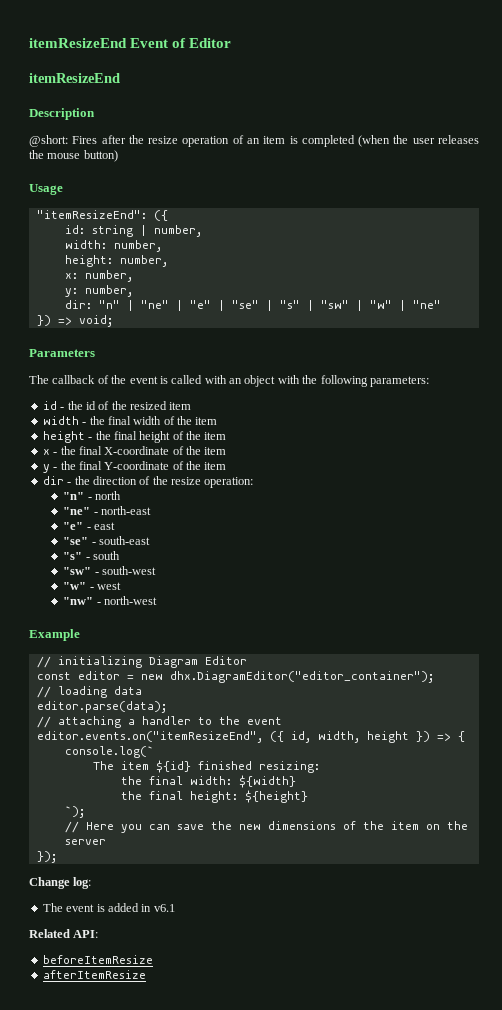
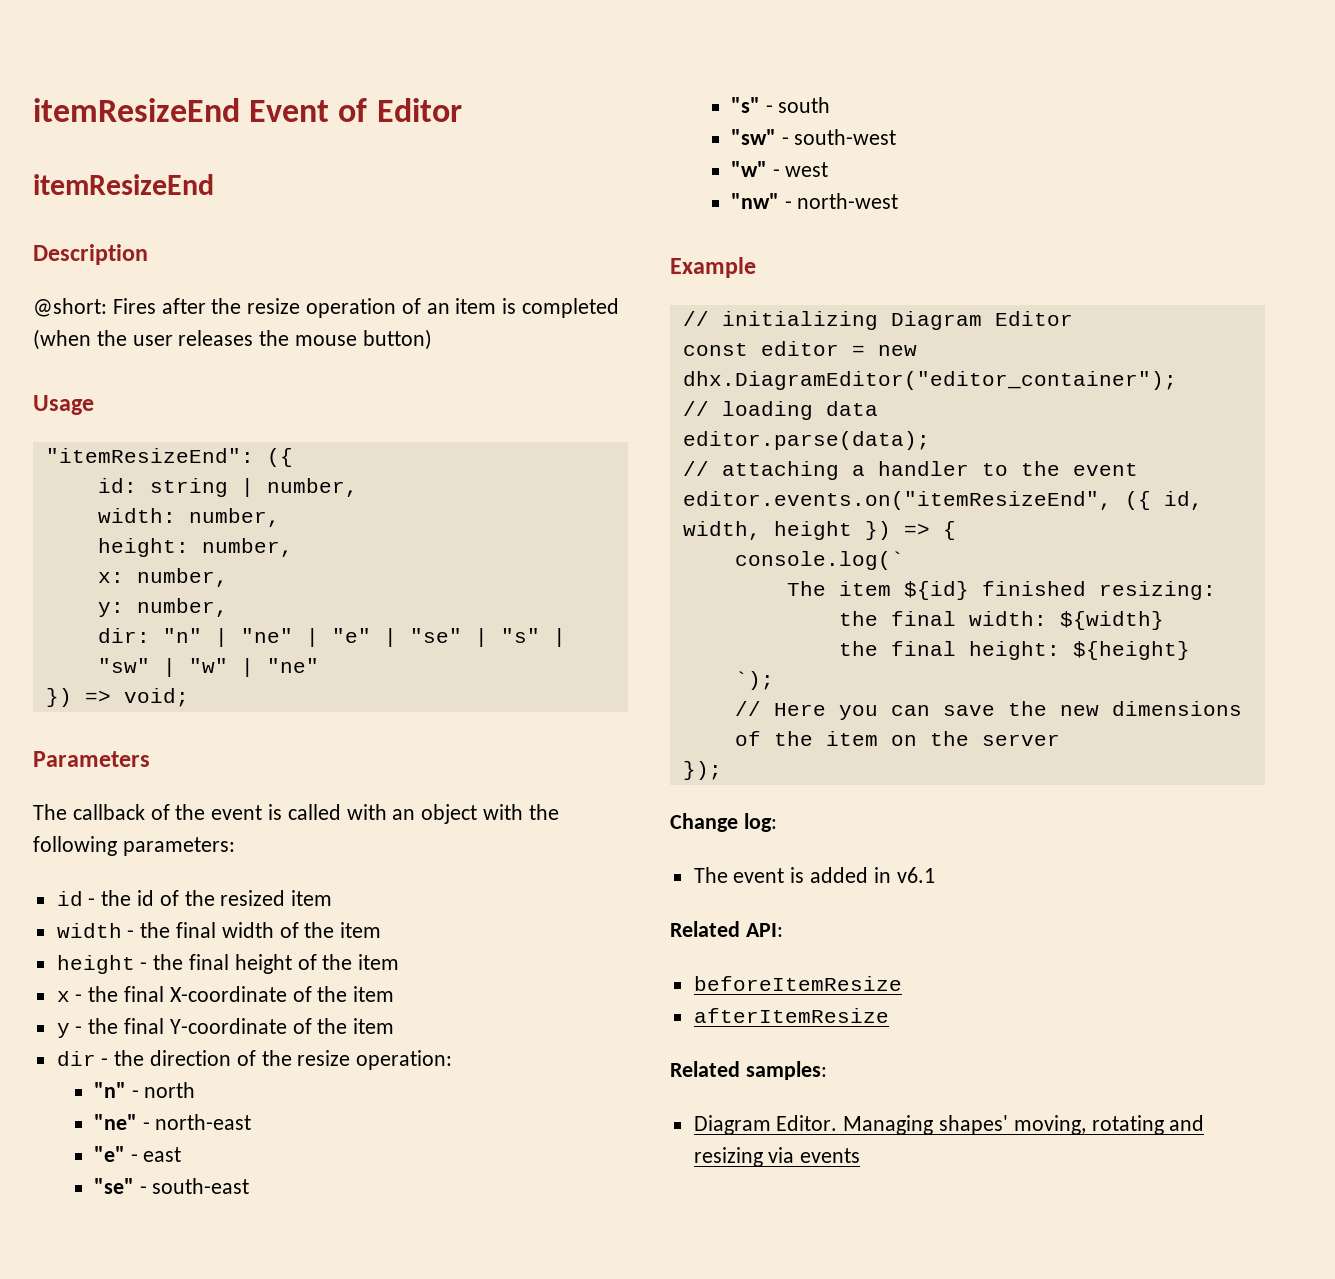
(146, 974) none -> [670,1061,827,1080] [693,1115,1205,1135] [693,1147,861,1167] // Related samples: // Diagram Editor. Managing shapes' moving, rotating and resizing via events

